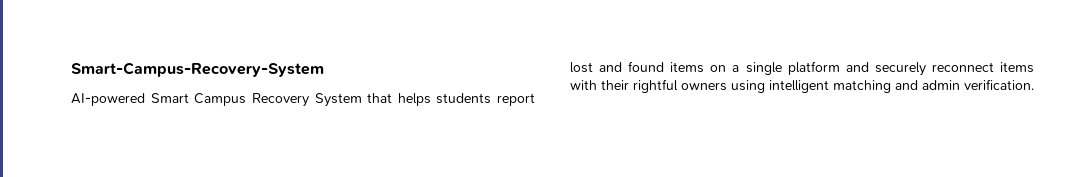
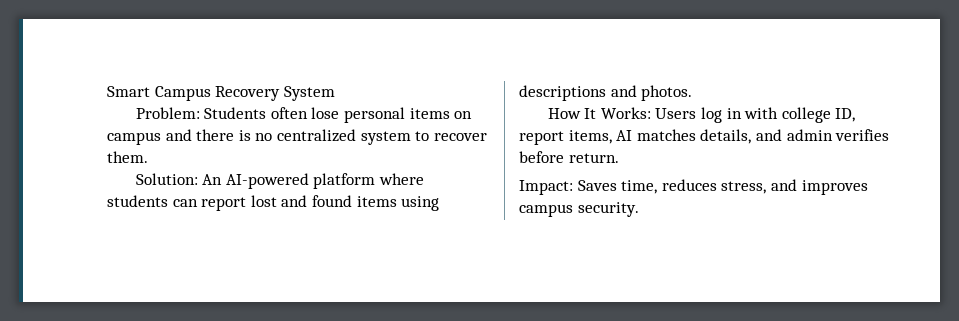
[71,62,324,77] [71,93,145,106] Smart-Campus-Recovery-System // AI-powered -> (107, 91) none
[367,93,492,106] that helps students -> [135,107,473,123] [107,129,487,145] [107,151,148,163] [135,173,425,189] [107,195,198,207] // Problem: Students often lose personal items on campus and there is no centralized system to recover them. // Solution: An AI-powered platform where students can
[710,61,1034,76] [570,79,1034,93] on a single platform and securely reconnect items with their rightful owners using intelligent matching and admin verification. -> [401,196,440,211] [519,85,693,101] [547,107,856,123] [519,129,890,145] [519,151,619,163] [519,179,868,195] [519,202,639,217] using descriptions and photos. // How It Works: Users log in with college ID, report items, AI matches details, and admin verifies before return. // Impact: Saves time, reduces stress, and improves campus security.

